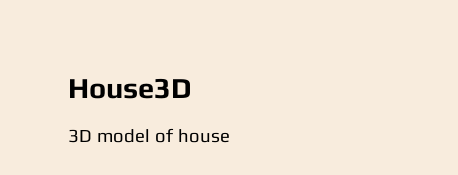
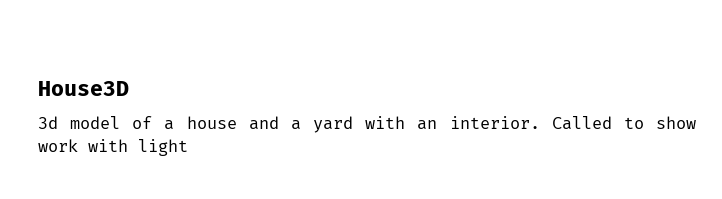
[68,129,92,143] 3D -> [38,116,58,129] 3d
[177,129,230,143] house -> [164,116,696,133] [38,139,188,156] a house and a yard with an interior. Called to show work with light

